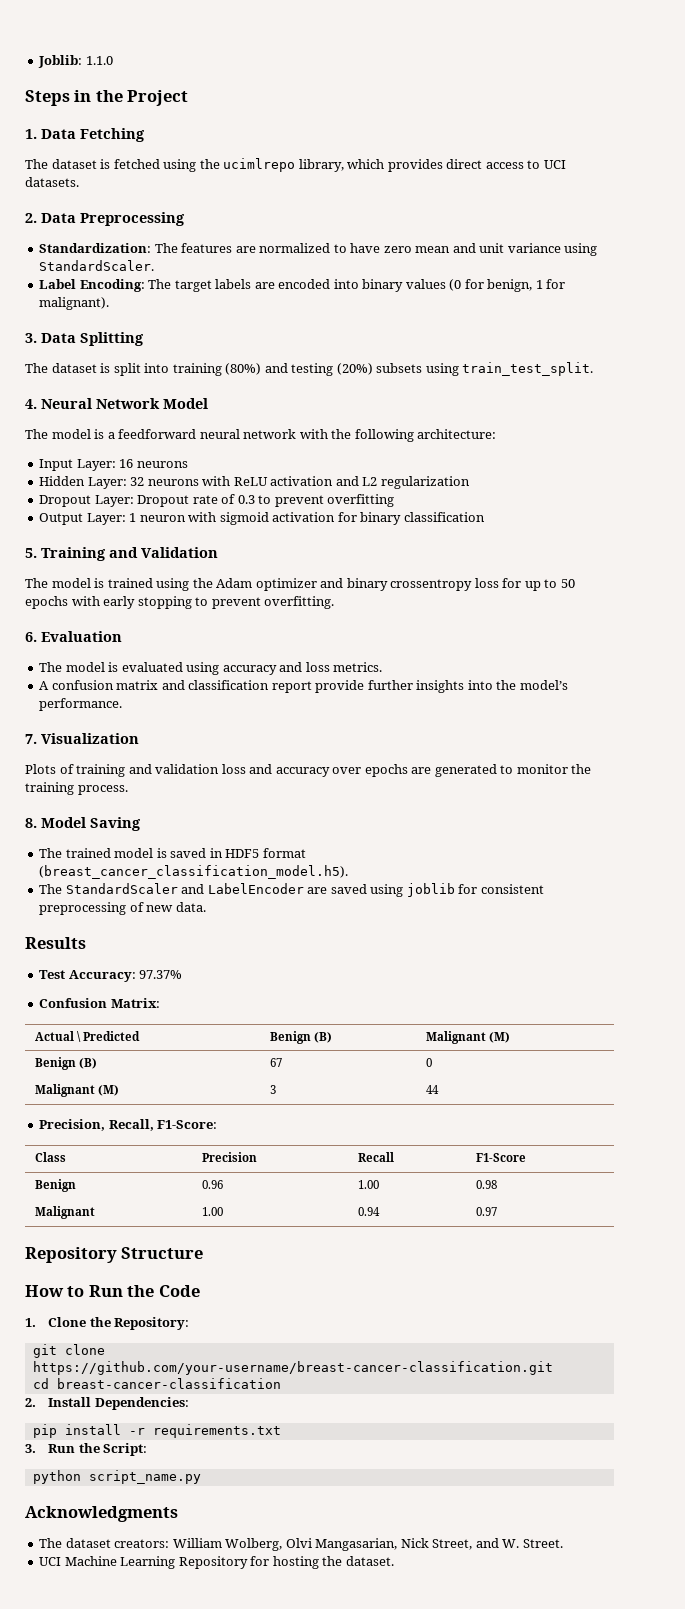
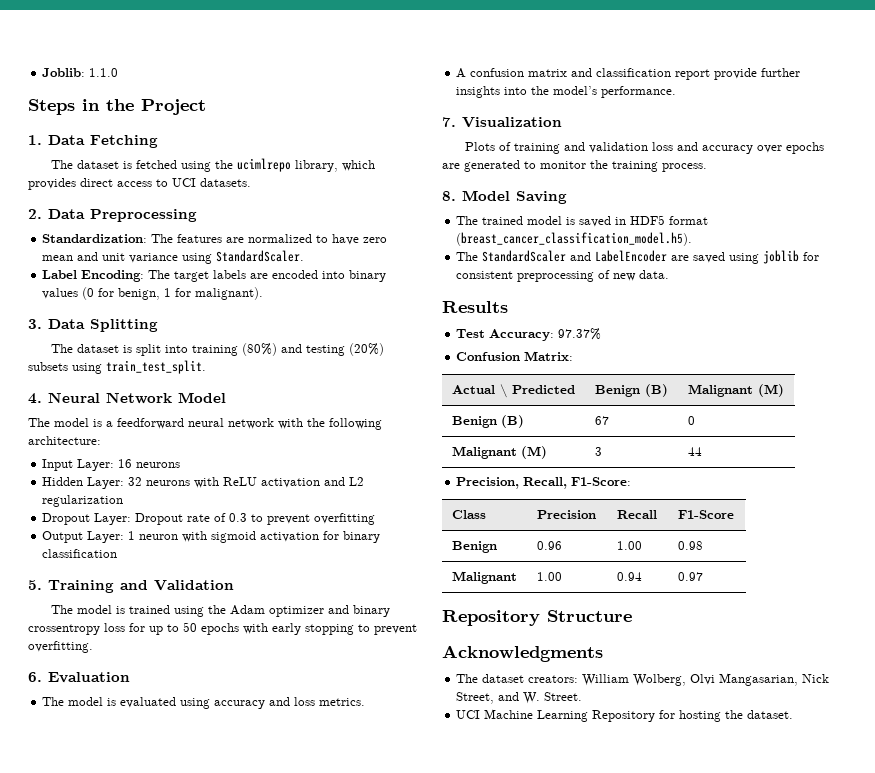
[25,1285,200,1297] [25,1317,190,1330] [32,1344,105,1358] [32,1361,553,1375] [32,1378,281,1389] [25,1397,189,1410] [32,1424,281,1438] [25,1443,148,1456] [32,1470,201,1484] // How to Run the Code // 1. Clone the Repository: // git clone https://github.com/your-username/breast-cancer-classification.git // cd breast-cancer-classification // 2. Install Dependencies: // pip install -r requirements.txt // 3. Run the Script: // python script_name.py -> (632, 616) none

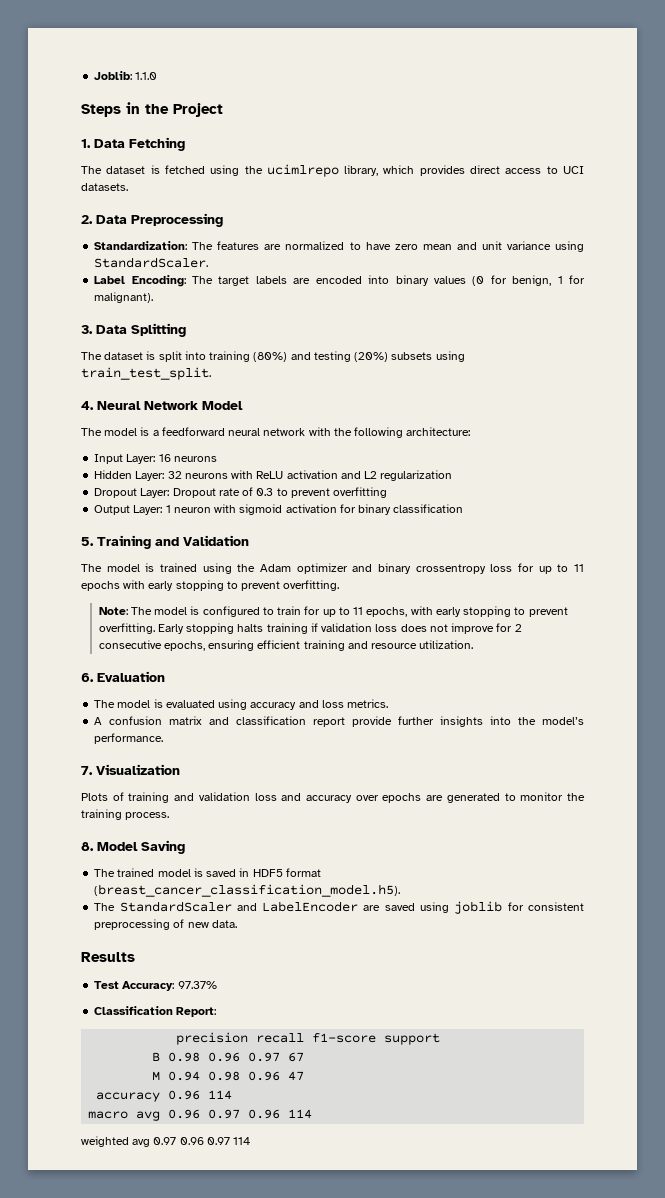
[183,622,197,632] 50 -> [574,564,585,572] 11
(93, 647) none -> [98,606,568,617] [98,623,522,634] [98,640,474,651] // Note: The model is configured to train for up to 11 epochs, with early stopping to prevent overfitting. Early stopping halts training if validation loss does not improve for 2 consecutive epochs, ensuring efficient training and resource utilization.
[456,351,574,361] [451,384,575,398] [594,384,668,397] [687,384,784,397] [451,415,524,428] [594,416,609,425] [687,416,695,425] [451,446,547,459] [594,447,602,456] [687,447,702,456] [456,477,632,489] [451,510,486,519] [536,510,596,519] [616,510,657,519] [677,510,734,519] [451,541,497,553] [536,541,562,550] [616,541,642,550] [677,541,703,550] [451,571,517,584] [536,572,562,581] [616,572,642,581] [677,572,703,581] [442,610,632,626] [442,645,603,662] [456,673,830,686] [456,692,583,704] [456,709,794,722] Confusion Matrix: // Actual \ Predicted | Benign (B) | Malignant (M) // Benign (B) | 67 | 0 // Malignant (M) | 3 | 44 // Precision, Recall, F1-Score: // Class | Precision | Recall | F1-Score // Benign | 0.96 | 1.00 | 0.98 // Malignant | 1.00 | 0.94 | 0.97 // Repository Structure // Acknowledgments // The dataset creators: William Wolberg, Olvi Mangasarian, Nick Street, and W. Street. // UCI Machine Learning Repository for hosting the dataset. -> [94,1006,217,1017] [176,1032,441,1045] [152,1052,305,1062] [152,1071,305,1081] [96,1090,233,1102] [88,1109,313,1121] [81,1136,251,1147] Classification Report: // precision recall f1-score support // B 0.98 0.96 0.97 67 // M 0.94 0.98 0.96 47 // accuracy 0.96 114 // macro avg 0.96 0.97 0.96 114 // weighted avg 0.97 0.96 0.97 114

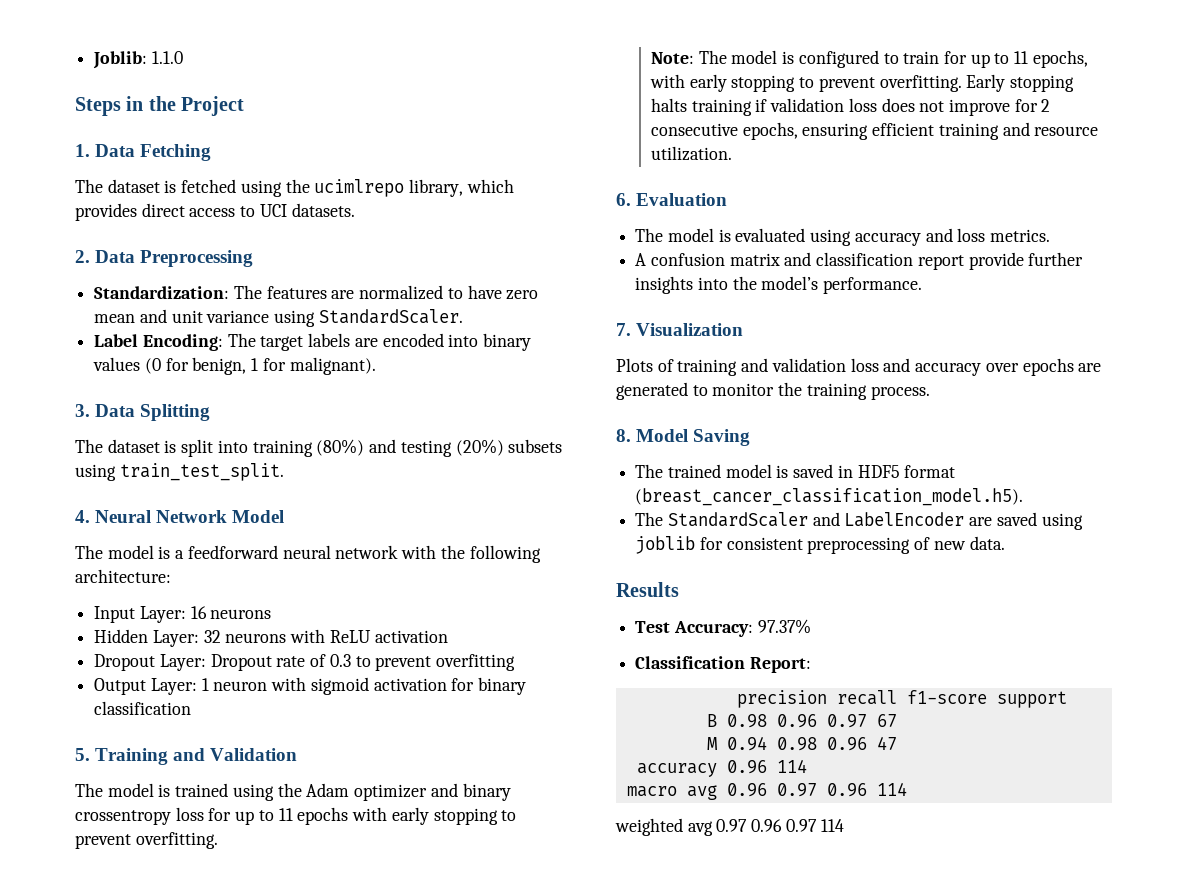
[340,470,453,481] and L2 regularization -> (448, 636) none

